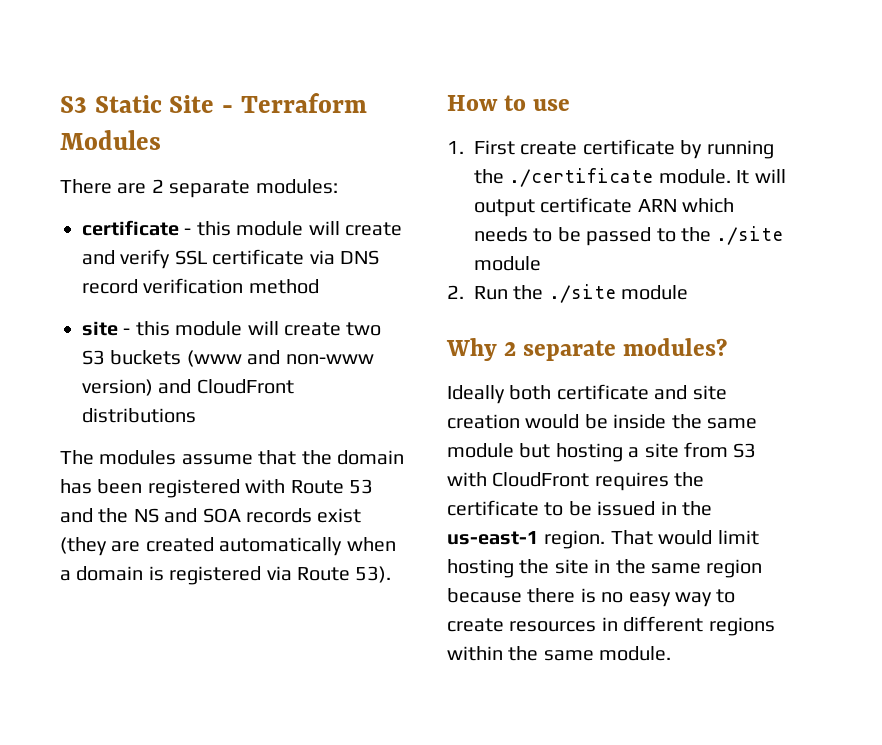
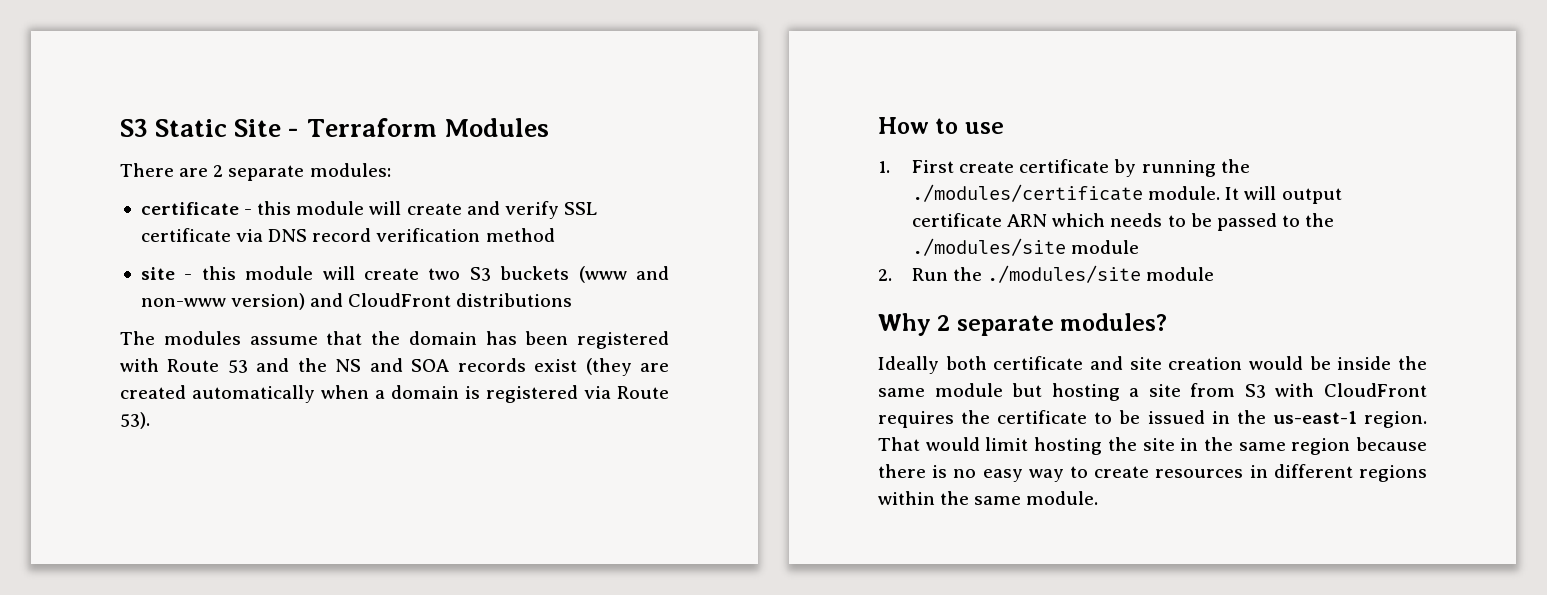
[509,168,654,187] ./certificate -> [912,184,1144,202] ./modules/certificate
[716,226,784,245] ./site -> [912,238,1067,256] ./modules/site
[548,284,616,303] ./site -> [987,265,1142,283] ./modules/site

